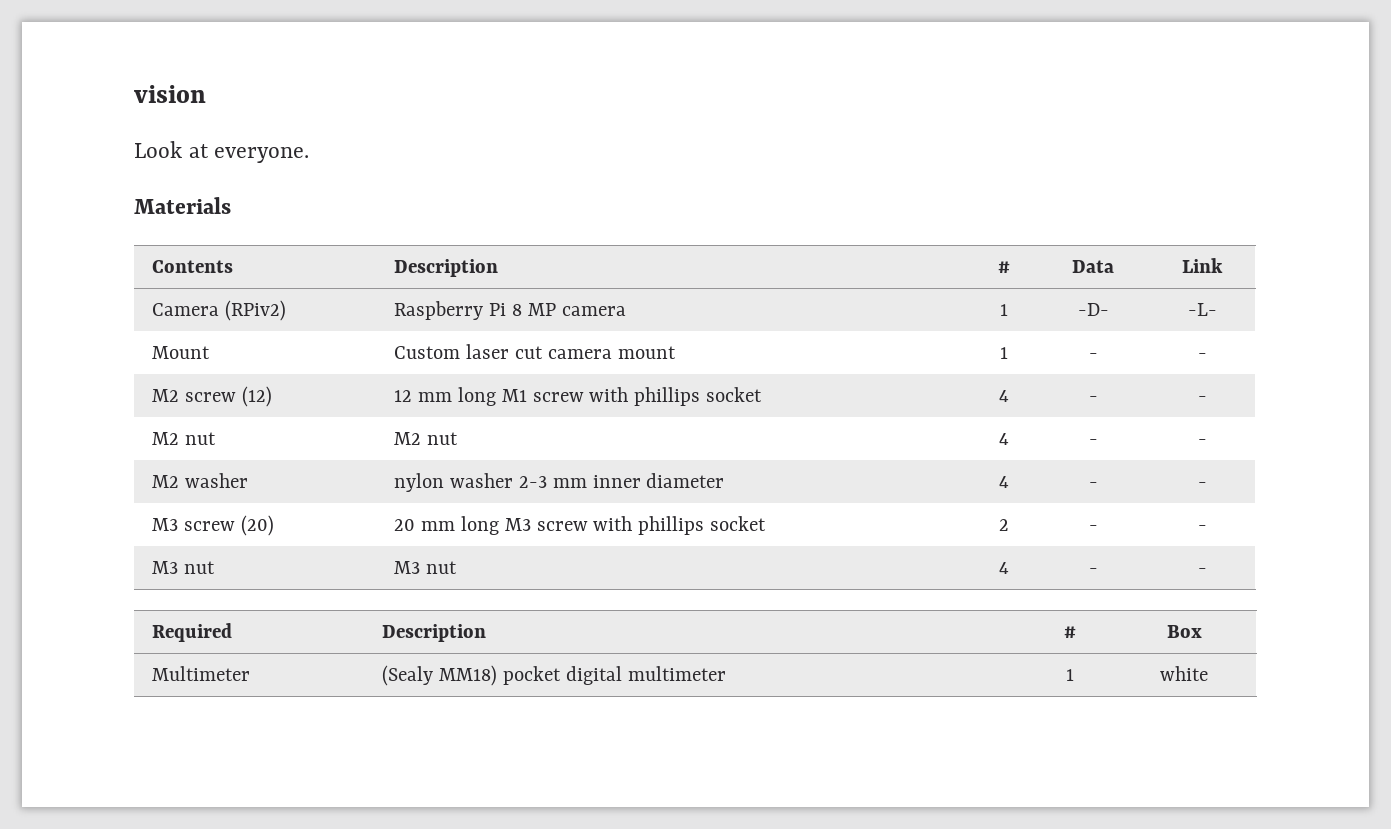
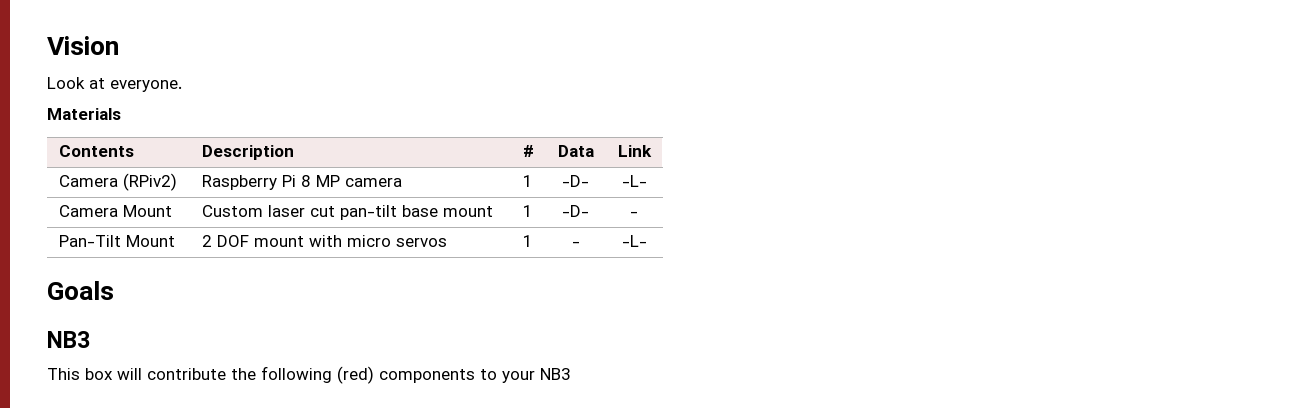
[134,85,206,103] vision -> [47,36,119,55] Vision
(1217, 309) none -> [58,205,118,217] Camera
[547,349,612,359] camera -> [339,205,438,220] pan-tilt base
[1088,353,1098,359] [1197,353,1207,359] [151,386,272,407] [393,387,763,406] [998,390,1009,402] [1088,396,1098,402] [1197,396,1207,402] [151,432,216,445] [393,432,458,445] [998,433,1009,445] [1088,439,1098,445] [1197,439,1207,445] [151,473,248,488] [393,473,725,492] [998,476,1009,488] [1088,482,1098,488] [1197,482,1207,488] [151,515,274,536] [393,516,767,535] [998,519,1009,531] [1088,525,1098,531] [1197,525,1207,531] [151,561,215,574] [393,561,457,574] [998,562,1009,574] [1088,568,1098,574] [1197,568,1207,574] [151,623,232,642] [381,624,486,642] [1064,626,1076,638] [1166,625,1202,638] [151,666,250,681] [381,665,726,686] [1066,669,1074,681] [1160,666,1208,681] - | - // M2 screw (12) | 12 mm long M1 screw with phillips socket | 4 | - | - // M2 nut | M2 nut | 4 | - | - // M2 washer | nylon washer 2-3 mm inner diameter | 4 | - | - // M3 screw (20) | 20 mm long M3 screw with phillips socket | 2 | - | - // M3 nut | M3 nut | 4 | - | - // Required | Description | # | Box // Multimeter | (Sealy MM18) pocket digital multimeter | 1 | white -> [562,205,589,217] [630,211,638,217] [58,235,175,247] [201,235,447,247] [523,235,533,247] [571,241,580,247] [621,235,647,247] [47,281,114,300] [47,331,90,348] [47,366,571,384] -D- | - // Pan-Tilt Mount | 2 DOF mount with micro servos | 1 | - | -L- // Goals // NB3 // This box will contribute the following (red) components to your NB3

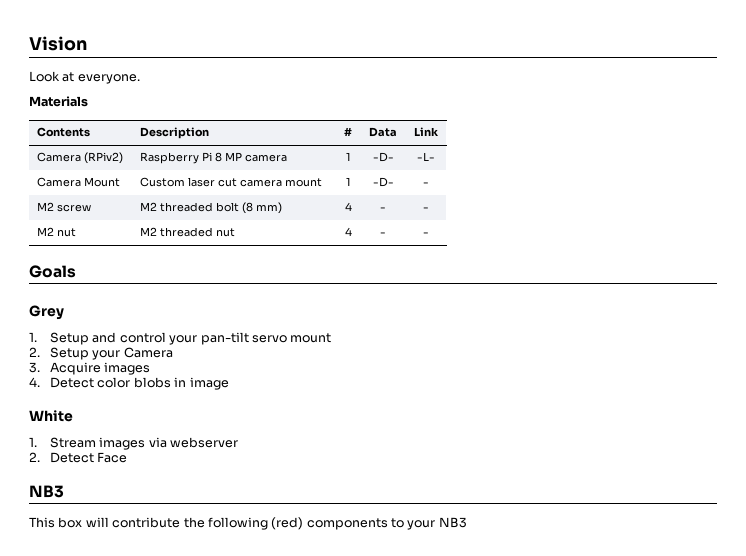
[339,205,438,220] pan-tilt base -> [240,179,283,187] camera
[58,235,175,247] [201,235,447,247] [523,235,533,247] [571,241,580,247] [621,235,647,247] [47,281,114,300] Pan-Tilt Mount | 2 DOF mount with micro servos | 1 | - | -L- // Goals -> [37,202,92,212] [140,202,283,214] [344,202,352,211] [380,207,386,211] [423,207,429,211] [37,227,77,237] [140,227,236,237] [344,227,352,236] [380,232,386,236] [423,232,429,236] [29,265,76,278] [29,305,64,320] [29,332,332,345] [29,347,173,360] [29,362,151,375] [29,377,229,390] [29,410,73,422] [29,437,239,450] [29,452,128,463] M2 screw | M2 threaded bolt (8 mm) | 4 | - | - // M2 nut | M2 threaded nut | 4 | - | - // Goals // Grey // 1. Setup and control your pan-tilt servo mount // 2. Setup your Camera // 3. Acquire images // 4. Detect color blobs in image // White // 1. Stream images via webserver // 2. Detect Face

